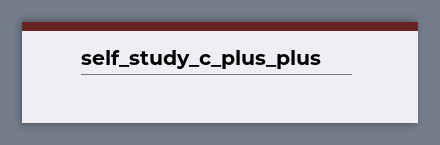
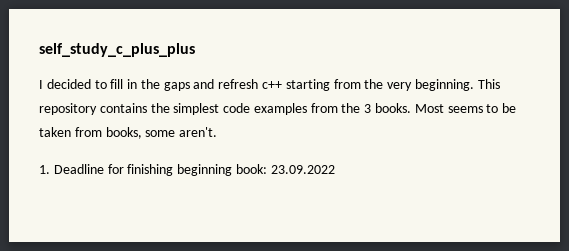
(321, 59) none -> [39,79,500,91] [39,103,517,115] [39,127,218,139] [39,164,335,176] // I decided to fill in the gaps and refresh c++ starting from the very beginning. This repository contains the simplest code examples from the 3 books. Most seems to be taken from books, some aren't. // 1. Deadline for finishing beginning book: 23.09.2022

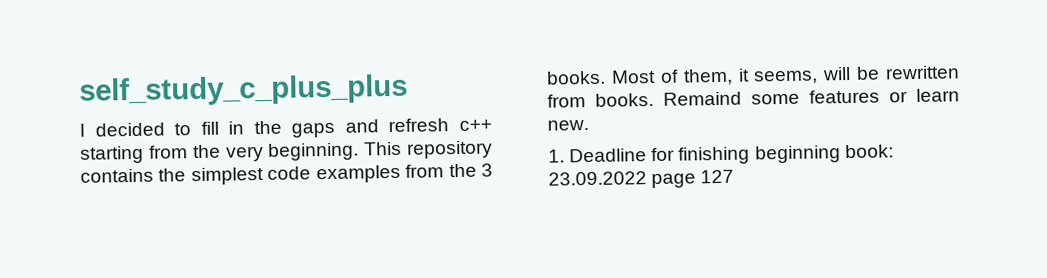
[447,103,517,113] [39,127,218,139] seems to be taken from books, some aren't. -> [659,65,960,86] [547,88,960,108] [547,119,589,131] of them, it seems, will be rewritten from books. Remaind some features or learn new.
(335, 169) none -> [651,169,735,189] page 127

